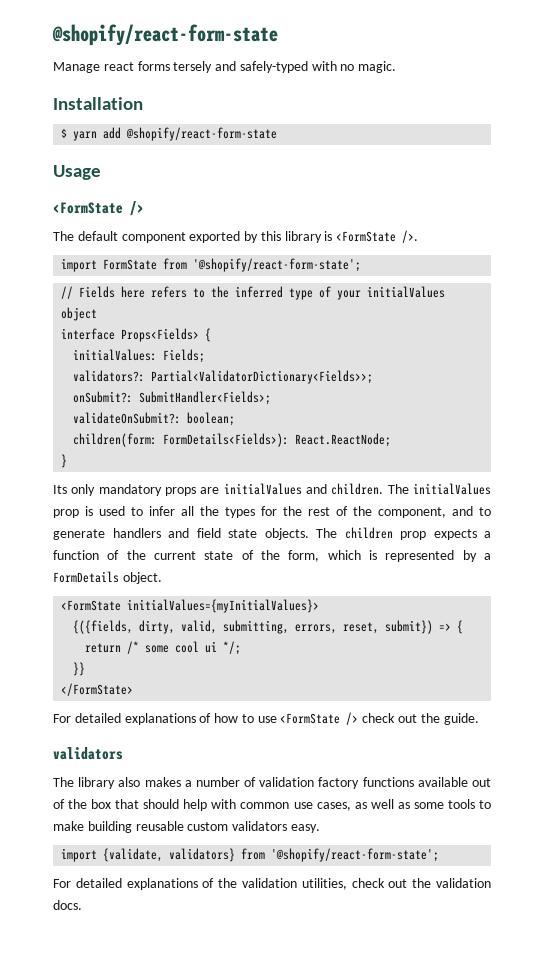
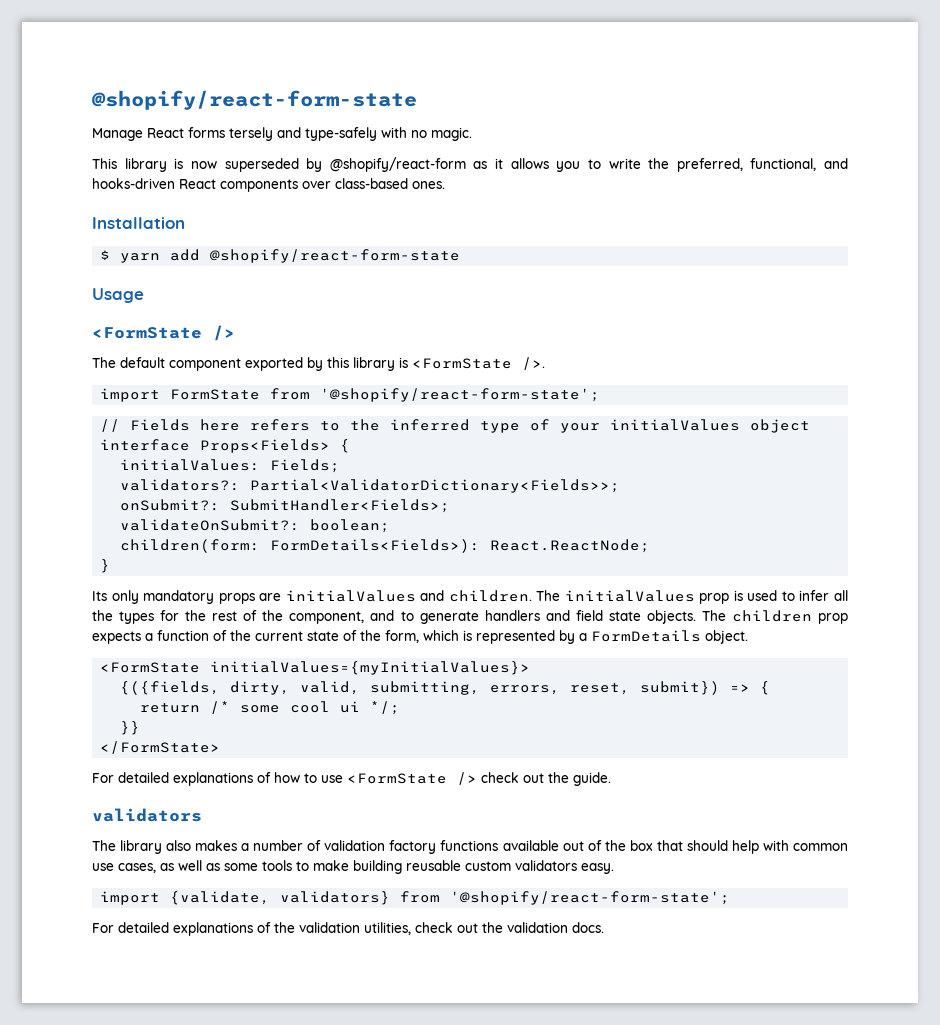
[103,62,134,71] react -> [147,128,184,138] React
[239,61,308,73] safely-typed -> [305,127,377,141] type-safely
(397, 67) none -> [92,157,848,172] [92,178,445,192] // This library is now superseded by @shopify/react-form as it allows you to write the preferred, functional, and hooks-driven React components over class-based ones.

